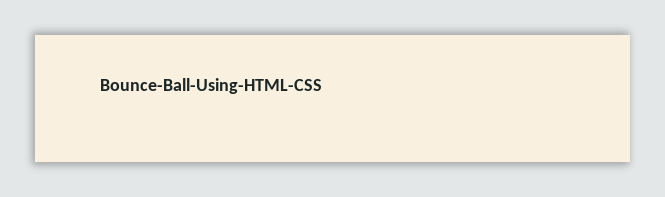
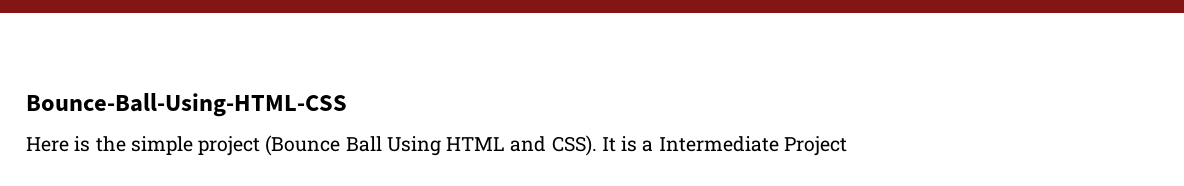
(322, 86) none -> [26,135,847,156] // Here is the simple project (Bounce Ball Using HTML and CSS). It is a Intermediate Project

